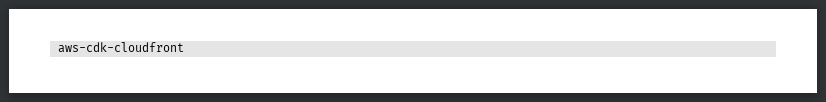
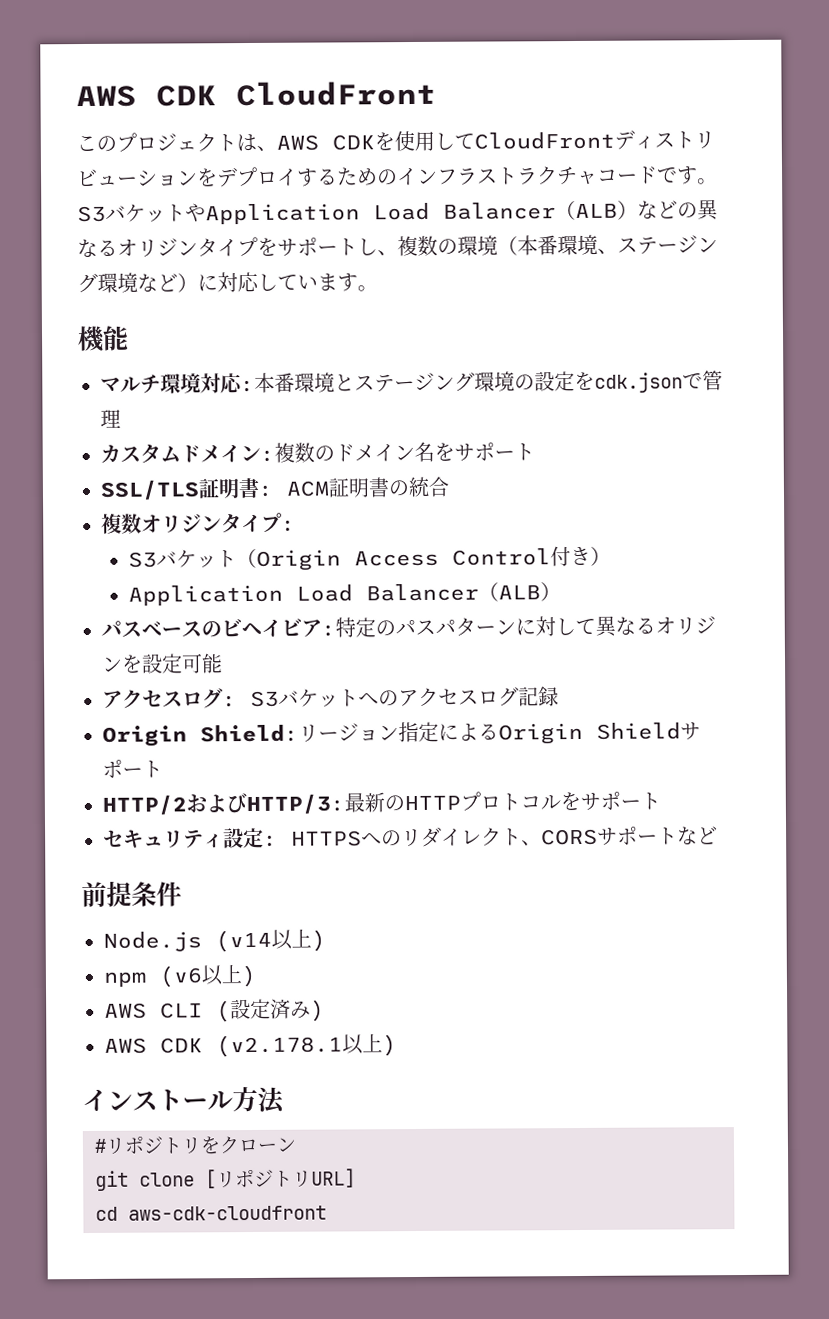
(57, 47) none -> [76,80,437,108] [76,129,715,152] [76,165,718,188] [77,199,719,225] [77,234,718,258] [77,271,378,294] [77,325,129,353] [100,370,723,394] [100,409,121,428] [100,441,535,464] [100,476,450,500] [101,512,296,534] [127,546,611,571] [127,582,561,606] [101,615,716,638] [101,653,223,674] [102,686,559,709] [102,721,701,747] [102,759,163,778] [102,791,661,815] [103,826,718,849] [81,881,182,908] [103,928,326,953] [103,964,256,988] [104,998,325,1023] [104,1033,397,1058] [82,1086,285,1114] [94,1136,297,1155] [95,1168,356,1191] [95,1206,118,1221] AWS CDK CloudFront // このプロジェクトは、AWS CDKを使用してCloudFrontディストリビューションをデプロイするためのインフラストラクチャコードです。S3バケットやApplication Load Balancer（ALB）などの異なるオリジンタイプをサポートし、複数の環境（本番環境、ステージング環境など）に対応しています。 // 機能 // マルチ環境対応:本番環境とステージング環境の設定をcdk.jsonで管理 // カスタムドメイン:複数のドメイン名をサポート // SSL/TLS証明書: ACM証明書の統合 // 複数オリジンタイプ: // S3バケット（Origin Access Control付き） // Application Load Balancer（ALB） // パスベースのビヘイビア:特定のパスパターンに対して異なるオリジンを設定可能 // アクセスログ: S3バケットへのアクセスログ記録 // Origin Shield:リージョン指定によるOrigin Shieldサポート // HTTP/2およびHTTP/3:最新のHTTPプロトコルをサポート // セキュリティ設定: HTTPSへのリダイレクト、CORSサポートなど // 前提条件 // Node.js (v14以上) // npm (v6以上) // AWS CLI (設定済み) // AWS CDK (v2.178.1以上) // インストール方法 // #リポジトリをクローン // git clone [リポジトリURL] // cd

